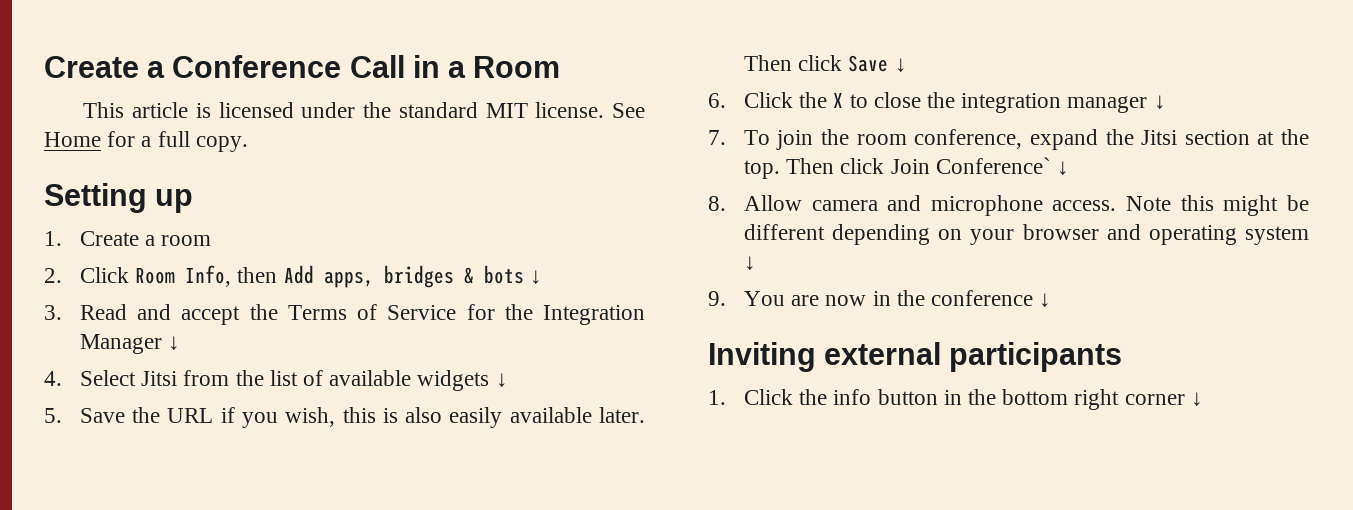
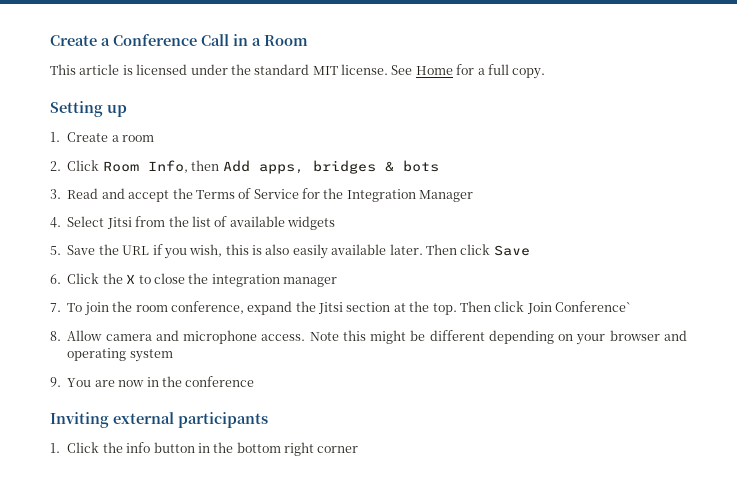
[529,270,542,284] ↓ -> (439, 166) none
[168,336,181,350] ↓ -> (474, 196) none
[495,373,508,387] ↓ -> (336, 223) none
[894,58,907,72] ↓ -> (530, 250) none
[1153,95,1166,109] ↓ -> (338, 282) none
[1056,161,1069,175] ↓ -> (632, 306) none
[743,256,756,270] ↓ -> (173, 355) none
[1039,293,1052,307] ↓ -> (255, 381) none
[1190,392,1203,406] ↓ -> (359, 449) none

